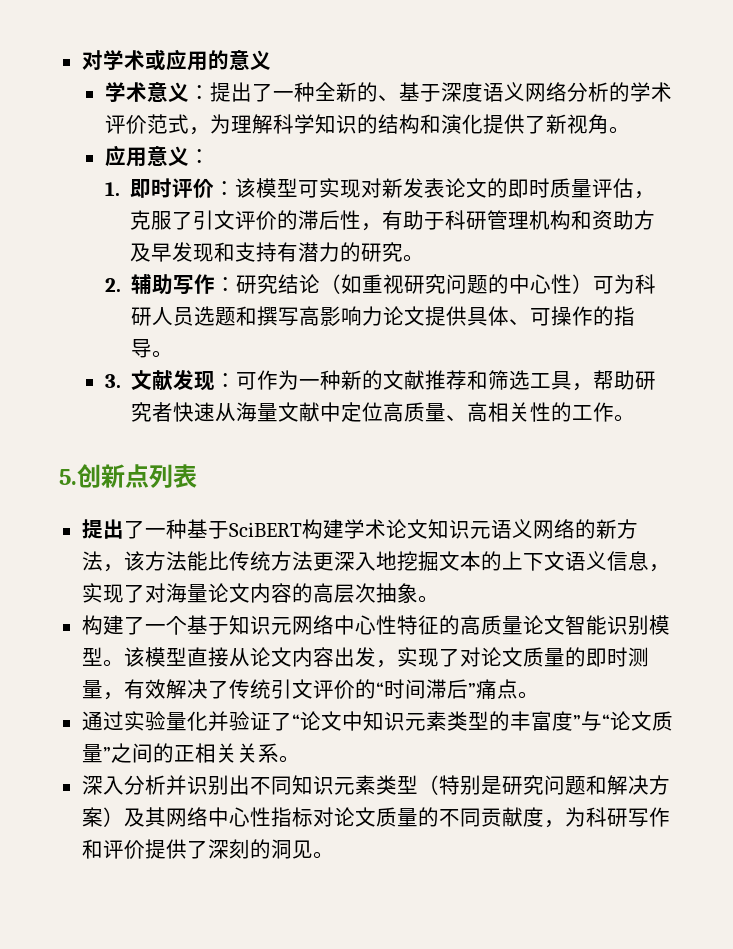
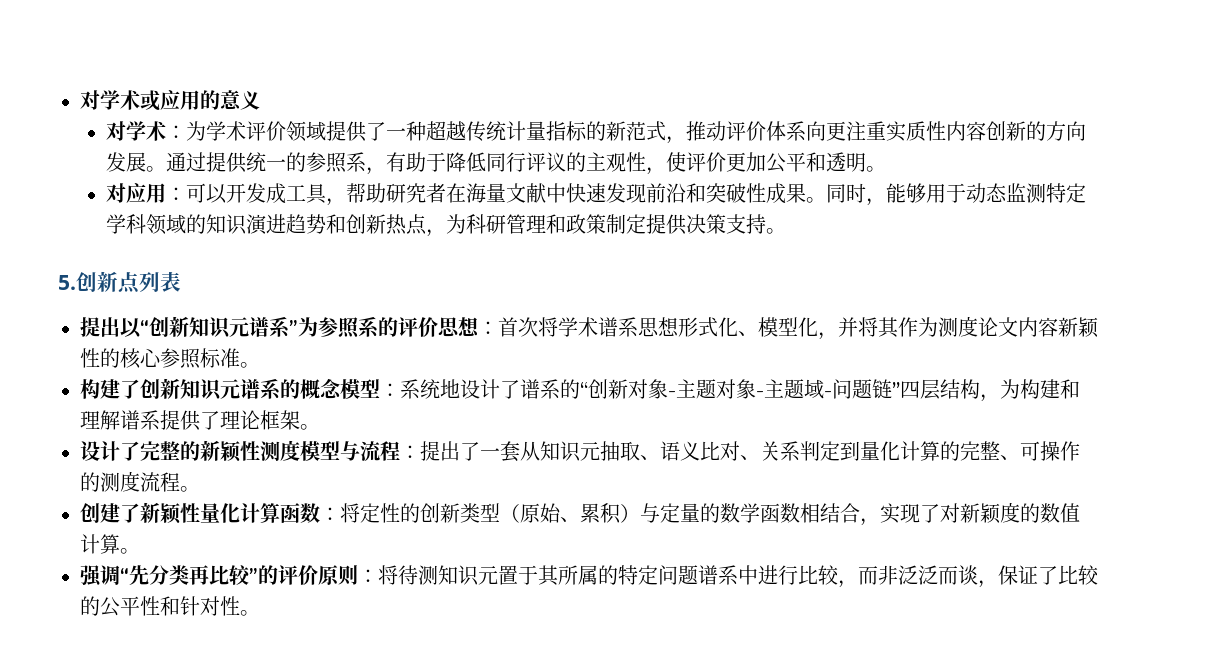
[104,82,672,102] [104,114,630,135] [104,145,210,167] [105,178,656,199] [130,210,656,231] [130,242,425,262] [105,273,657,295] [131,306,636,326] [131,339,174,358] [104,370,530,391] 学术意义：提出了一种全新的、基于深度语义网络分析的学术评价范式，为理解科学知识的结构和演化提供了新视角。 // 应用意义： // 1.即时评价：该模型可实现对新发表论文的即时质量评估，克服了引文评价的滞后性，有助于科研管理机构和资助方及早发现和支持有潜力的研究。 // 2.辅助写作：研究结论（如重视研究问题的中心性）可为科研人员选题和撰写高影响力论文提供具体、可操作的指导。 // 3.文献发现：可作为一种新的文献推荐和筛选 -> [105,121,1086,144] [105,152,886,175] [105,183,286,204] 对学术：为学术评价领域提供了一种超越传统计量指标的新范式，推动评价体系向更注重实质性内容创新的方向发展。通过提供统一的参照系，有助于降低同行评议的主观性，使评价更加公平和透明。 // 对应用：可以开发成
[172,402,236,422] 快速从 -> [445,183,466,203] 在
[340,402,614,422] 定位高质量、高相关性的工作 -> [565,183,1086,206] [105,214,766,237] 快速发现前沿和突破性成果。同时，能够用于动态监测特定学科领域的知识演进趋势和创新热点，为科研管理和政策制定提供决策支持
[123,519,638,539] [81,551,670,572] [81,583,439,603] [81,615,670,635] [81,647,649,668] [81,679,539,700] [81,711,673,731] [81,743,300,763] [81,775,670,795] [81,807,670,828] [81,839,313,859] 了一种基于SciBERT构建学术论文知识元语义网络的新方法，该方法能比传统方法更深入地挖掘文本的上下文语义信息，实现了对海量论文内容的高层次抽象。 // 构建了一个基于知识元网络中心性特征的高质量论文智能识别模型。该模型直接从论文内容出发，实现了对论文质量的即时测量，有效解决了传统引文评价的“时间滞后”痛点。 // 通过实验量化并验证了“论文中知识元素类型的丰富度”与“论文质量”之间的正相关关系。 // 深入分析并识别出不同知识元素类型（特别是研究问题和解决方案）及其网络中心性指标对论文质量的不同贡献度，为科研写作和评价提供了深刻的洞见 -> [120,316,1099,340] [80,348,260,369] [80,378,1080,402] [80,410,320,431] [80,440,1080,462] [80,471,200,492] [80,502,1080,526] [80,534,140,554] [80,565,1099,588] [80,596,240,617] 以“创新知识元谱系”为参照系的评价思想：首次将学术谱系思想形式化、模型化，并将其作为测度论文内容新颖性的核心参照标准。 // 构建了创新知识元谱系的概念模型：系统地设计了谱系的“创新对象-主题对象-主题域-问题链”四层结构，为构建和理解谱系提供了理论框架。 // 设计了完整的新颖性测度模型与流程：提出了一套从知识元抽取、语义比对、关系判定到量化计算的完整、可操作的测度流程。 // 创建了新颖性量化计算函数：将定性的创新类型（原始、累积）与定量的数学函数相结合，实现了对新颖度的数值计算。 // 强调“先分类再比较”的评价原则：将待测知识元置于其所属的特定问题谱系中进行比较，而非泛泛而谈，保证了比较的公平性和针对性

